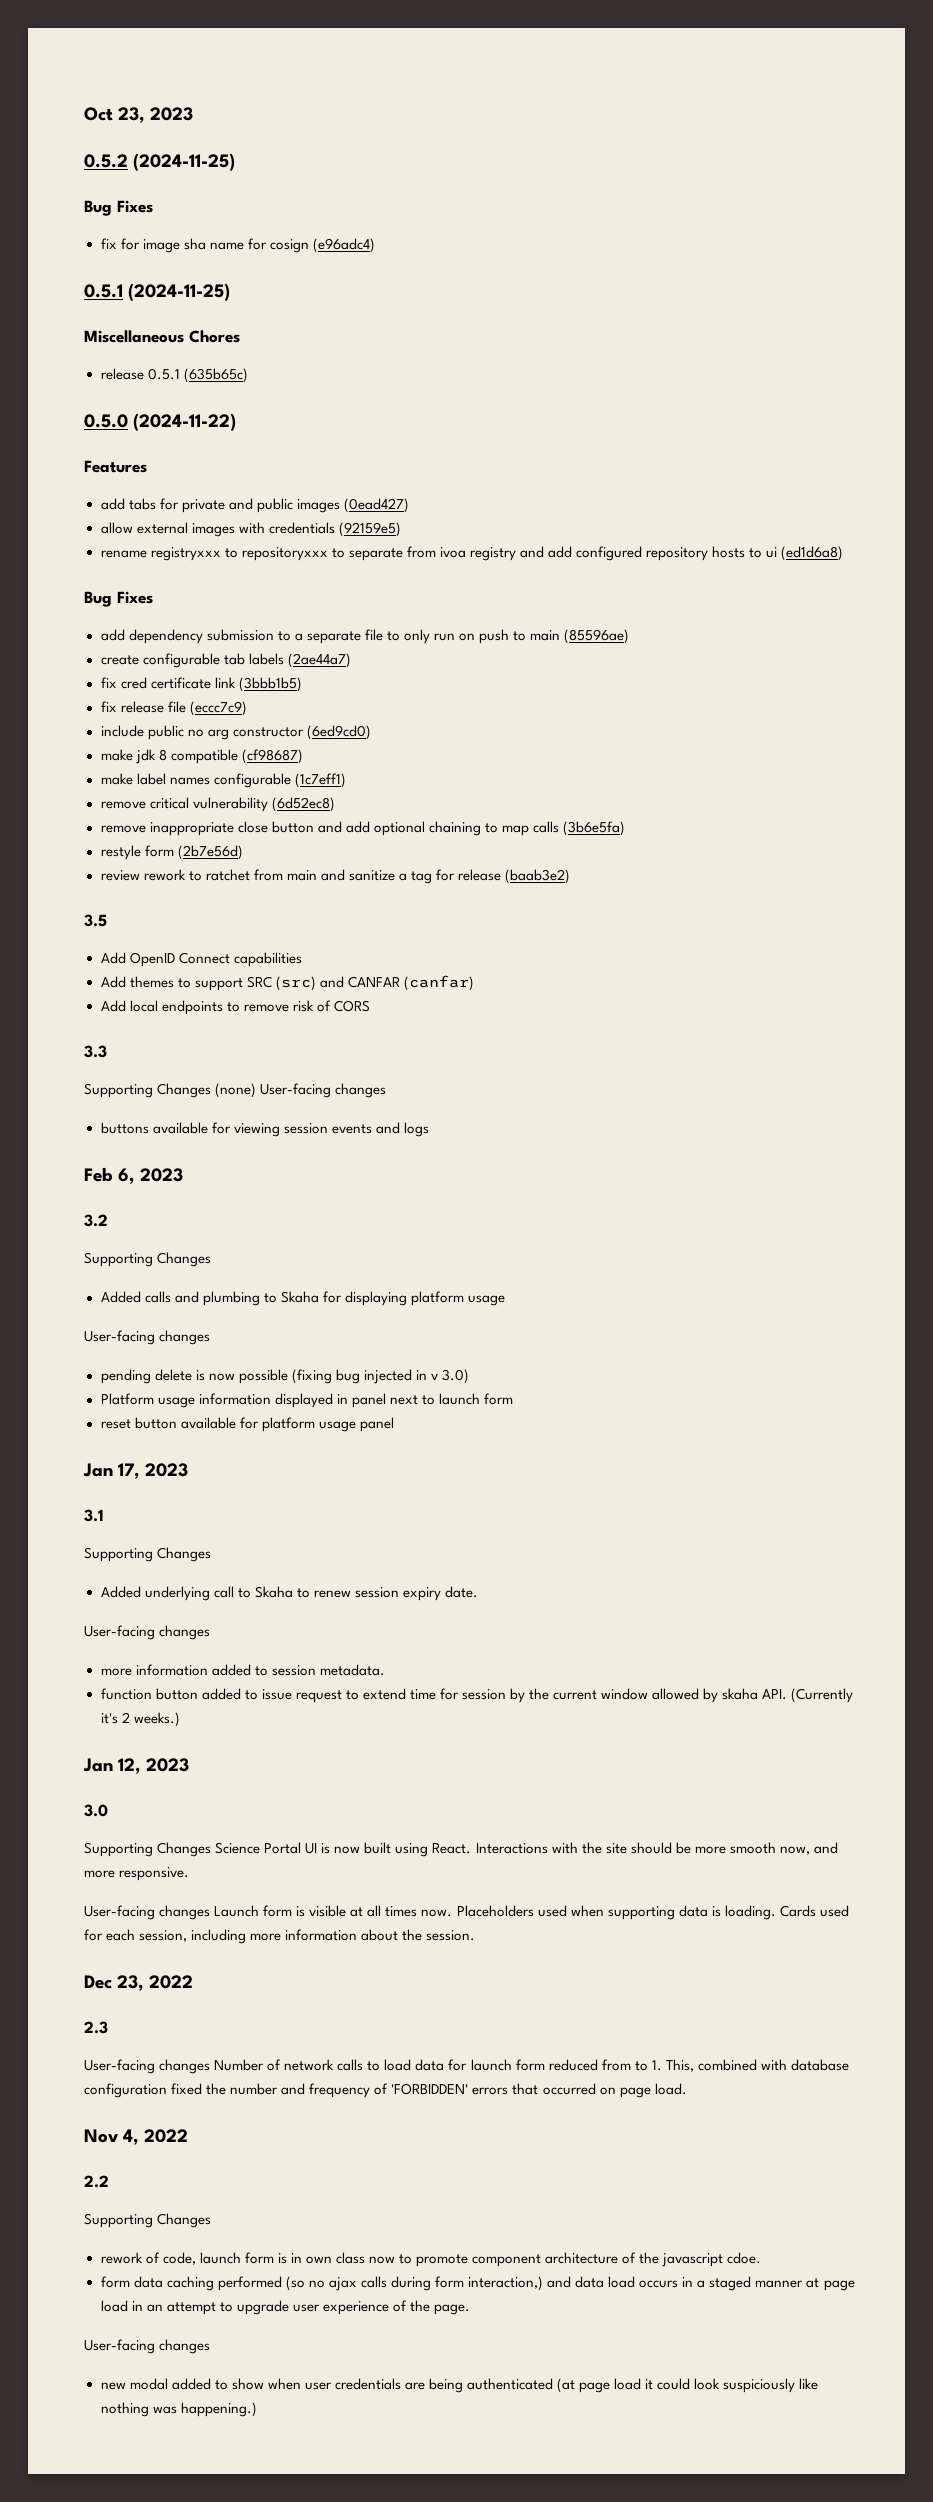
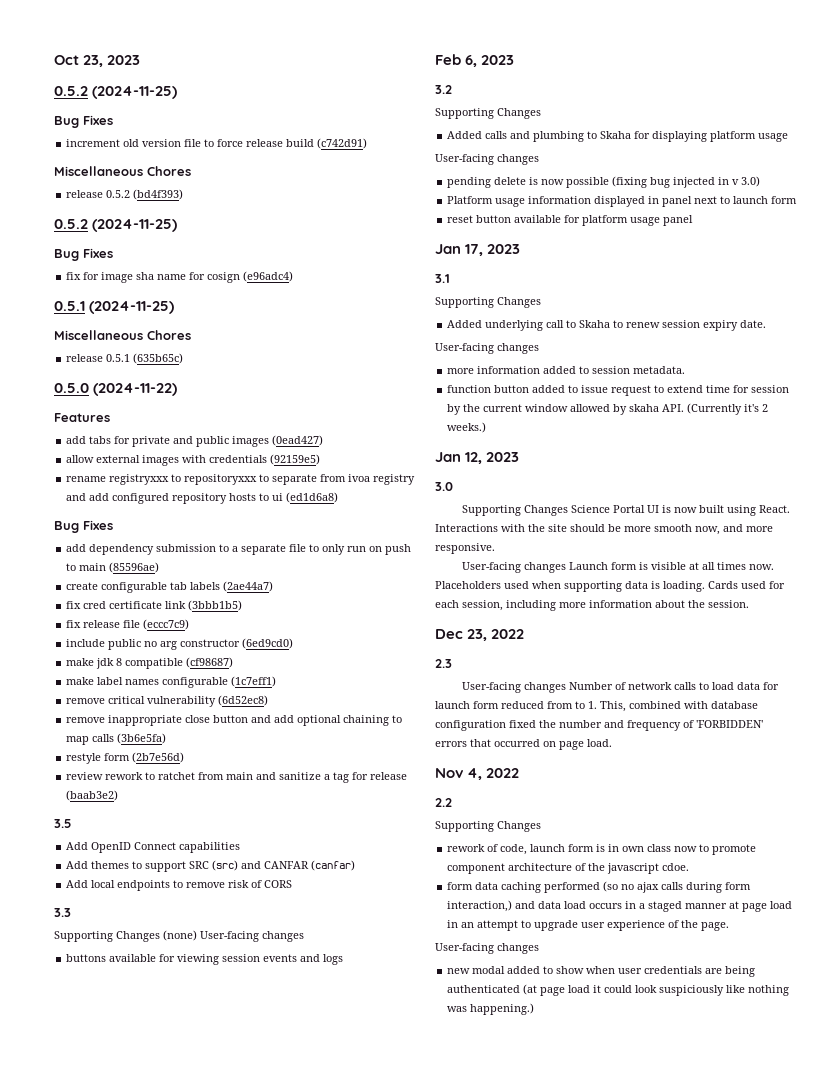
(153, 206) none -> [66,138,368,149] [54,166,191,176] [66,189,184,200] [54,219,178,232] [54,248,113,261] // increment old version file to force release build (c742d91) // Miscellaneous Chores // release 0.5.2 (bd4f393) // 0.5.2 (2024-11-25) // Bug Fixes

